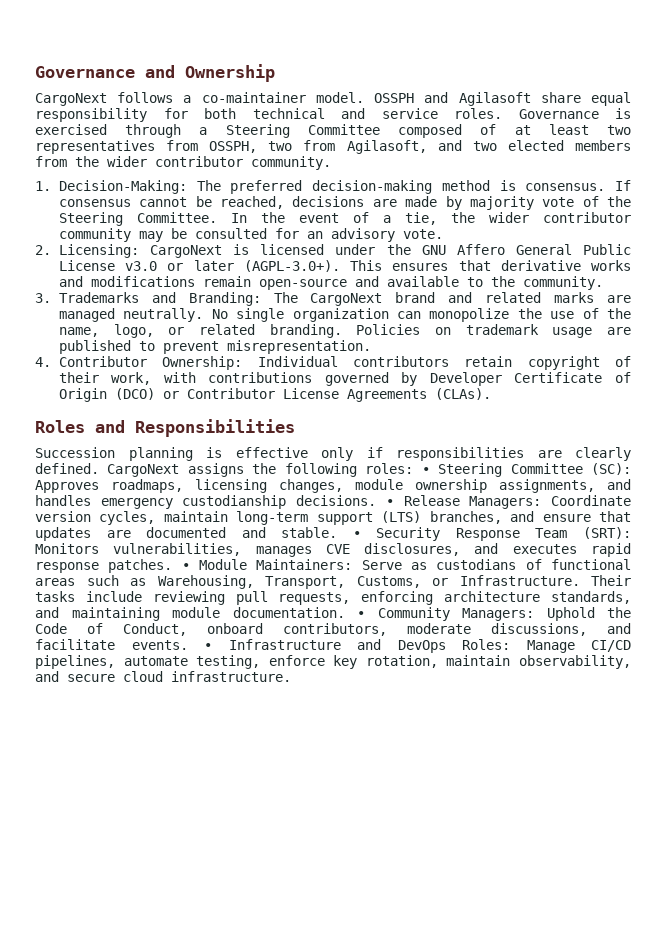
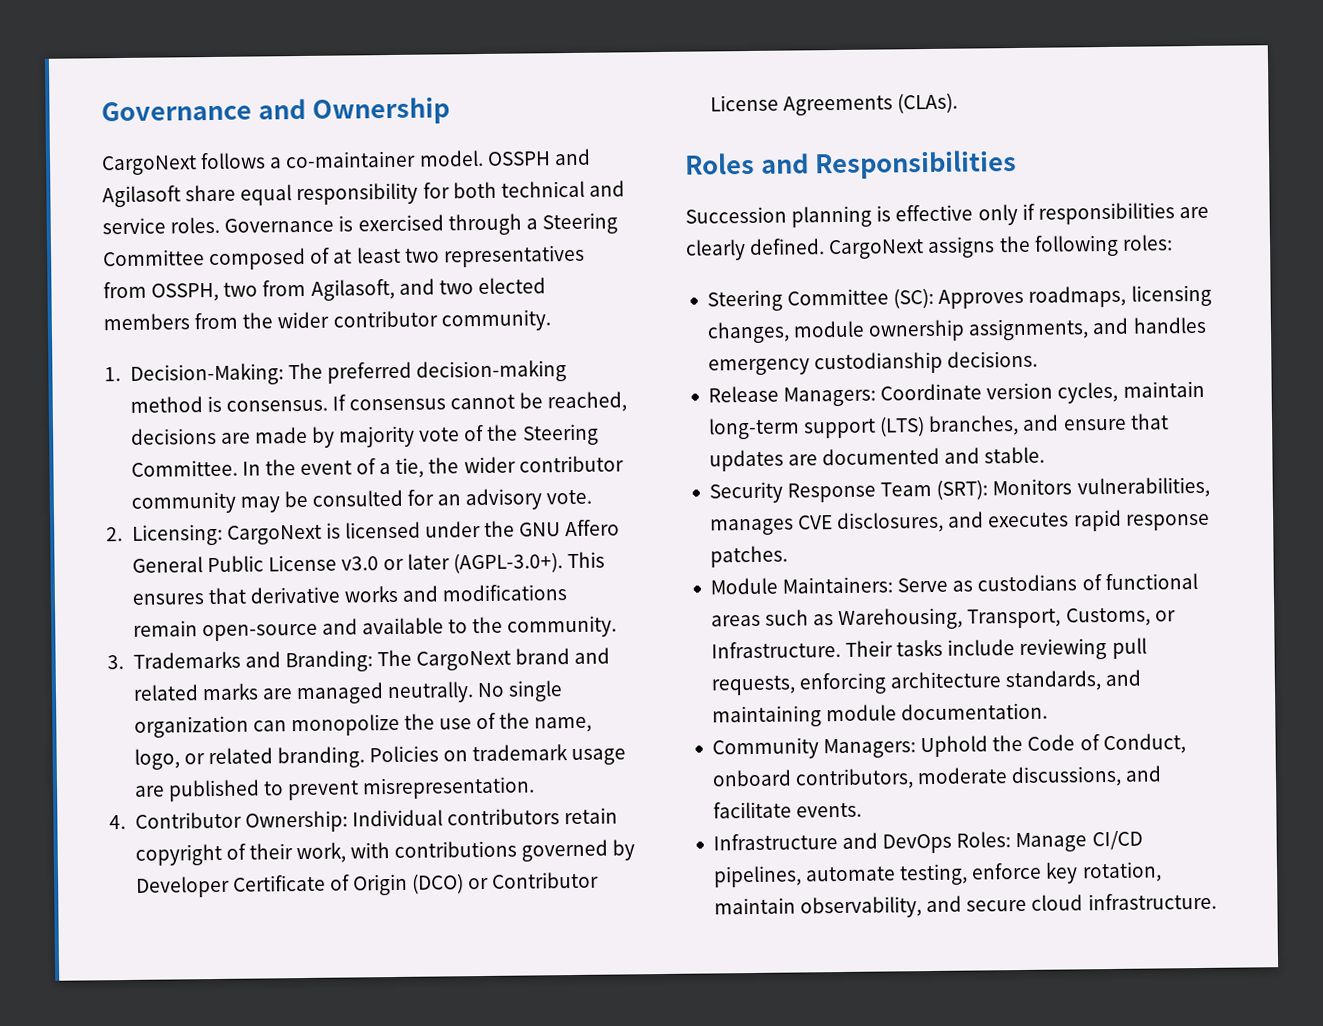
[421,467,430,474] • -> (1173, 242) //
[385,499,394,506] • -> (1039, 359) //
[352,531,361,538] • -> (1046, 455) //
[181,563,190,570] • -> (788, 556) //
[357,611,365,618] • -> (1049, 711) //
[204,643,212,650] • -> (863, 810) //

